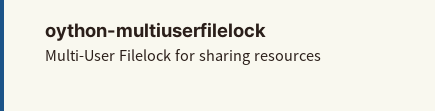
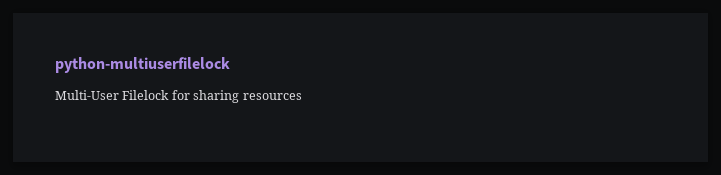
[45,22,266,41] oython-multiuserfilelock -> [55,57,230,73] python-multiuserfilelock

